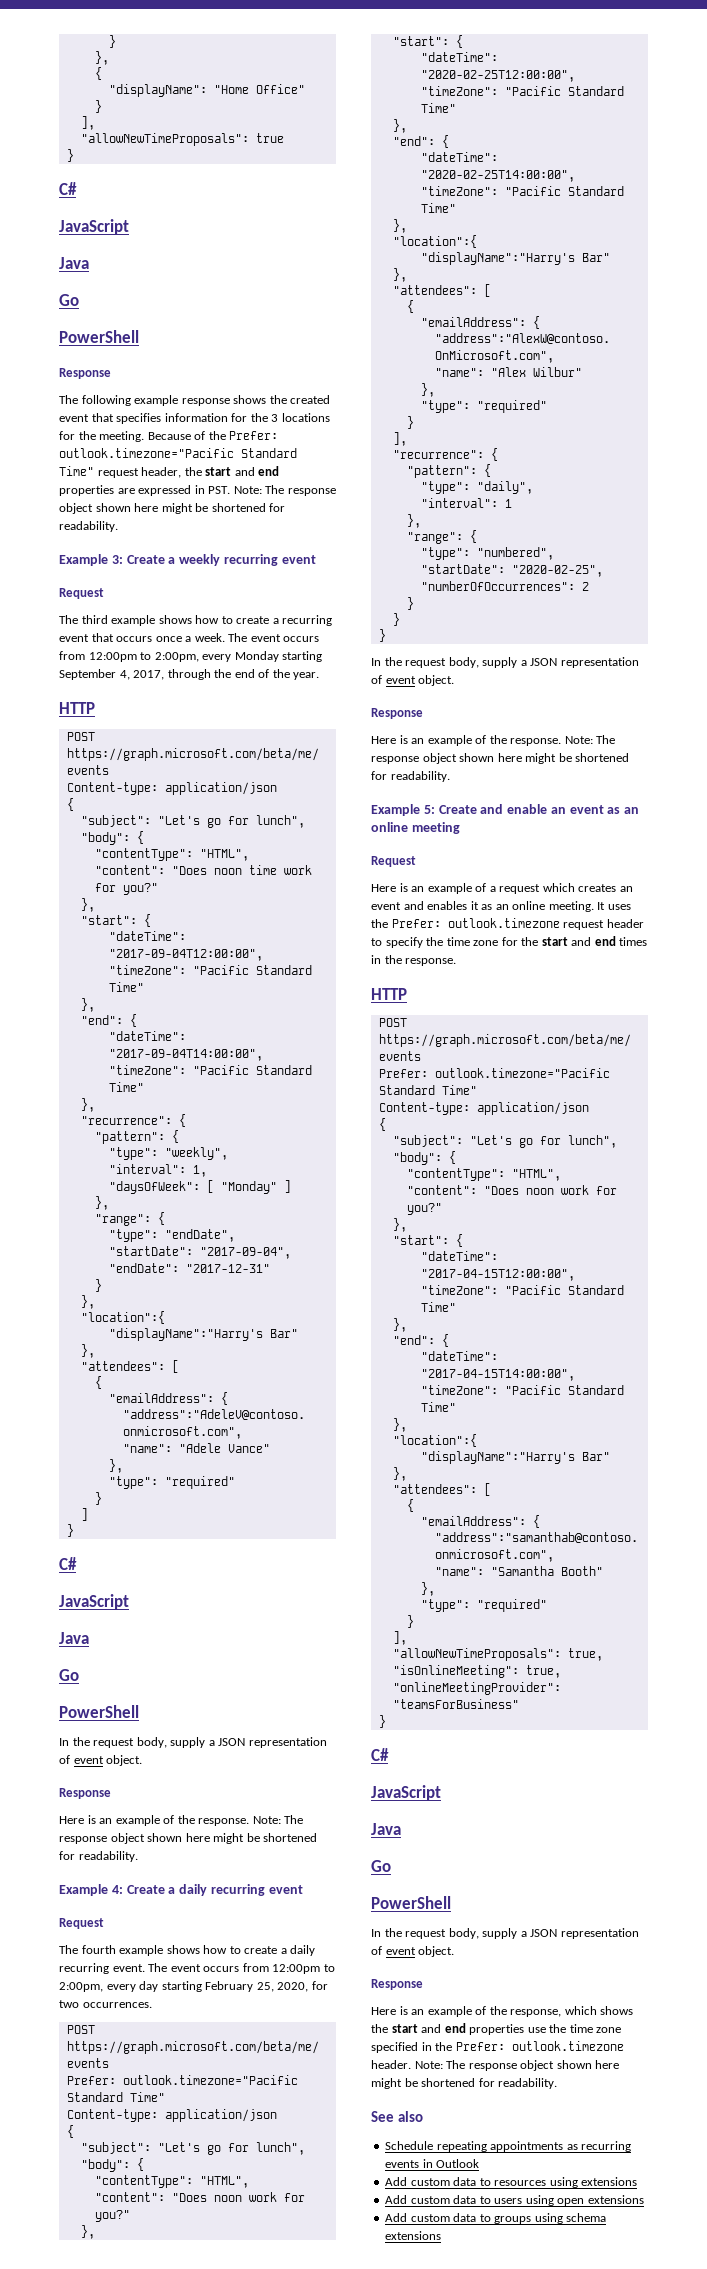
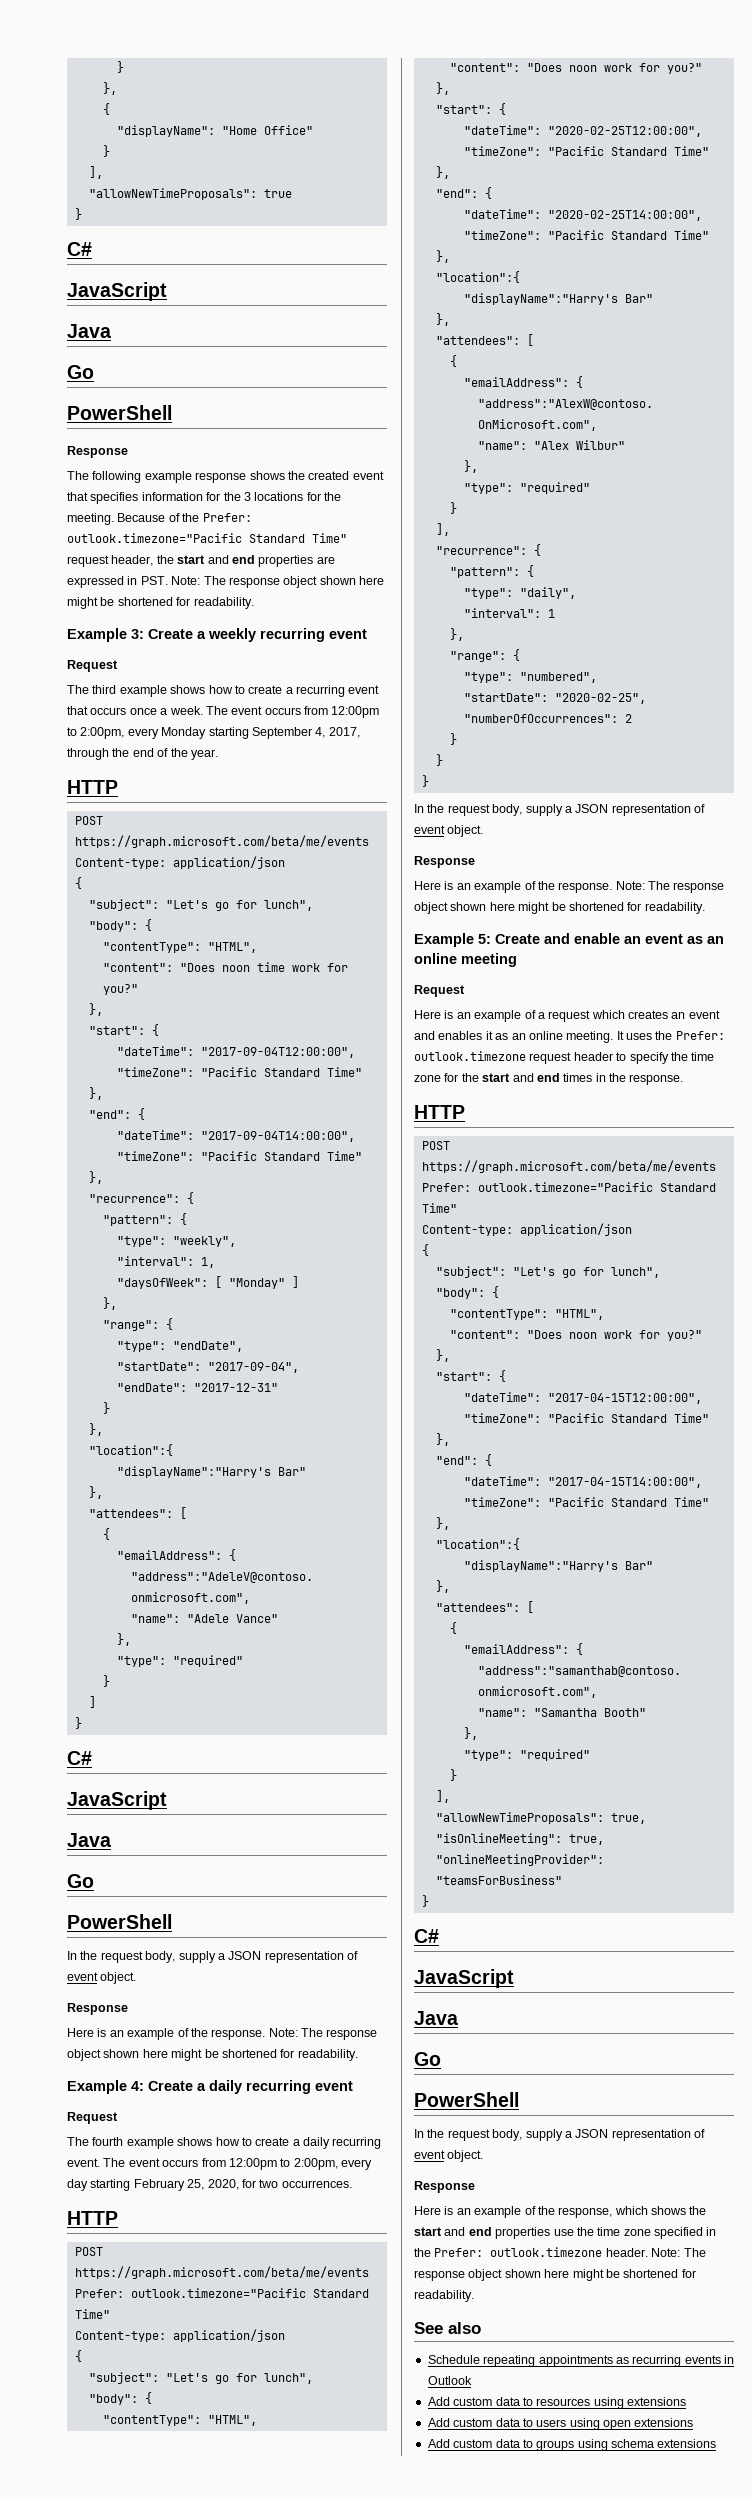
(152, 2005) none -> [67,2211,118,2225] // HTTP

